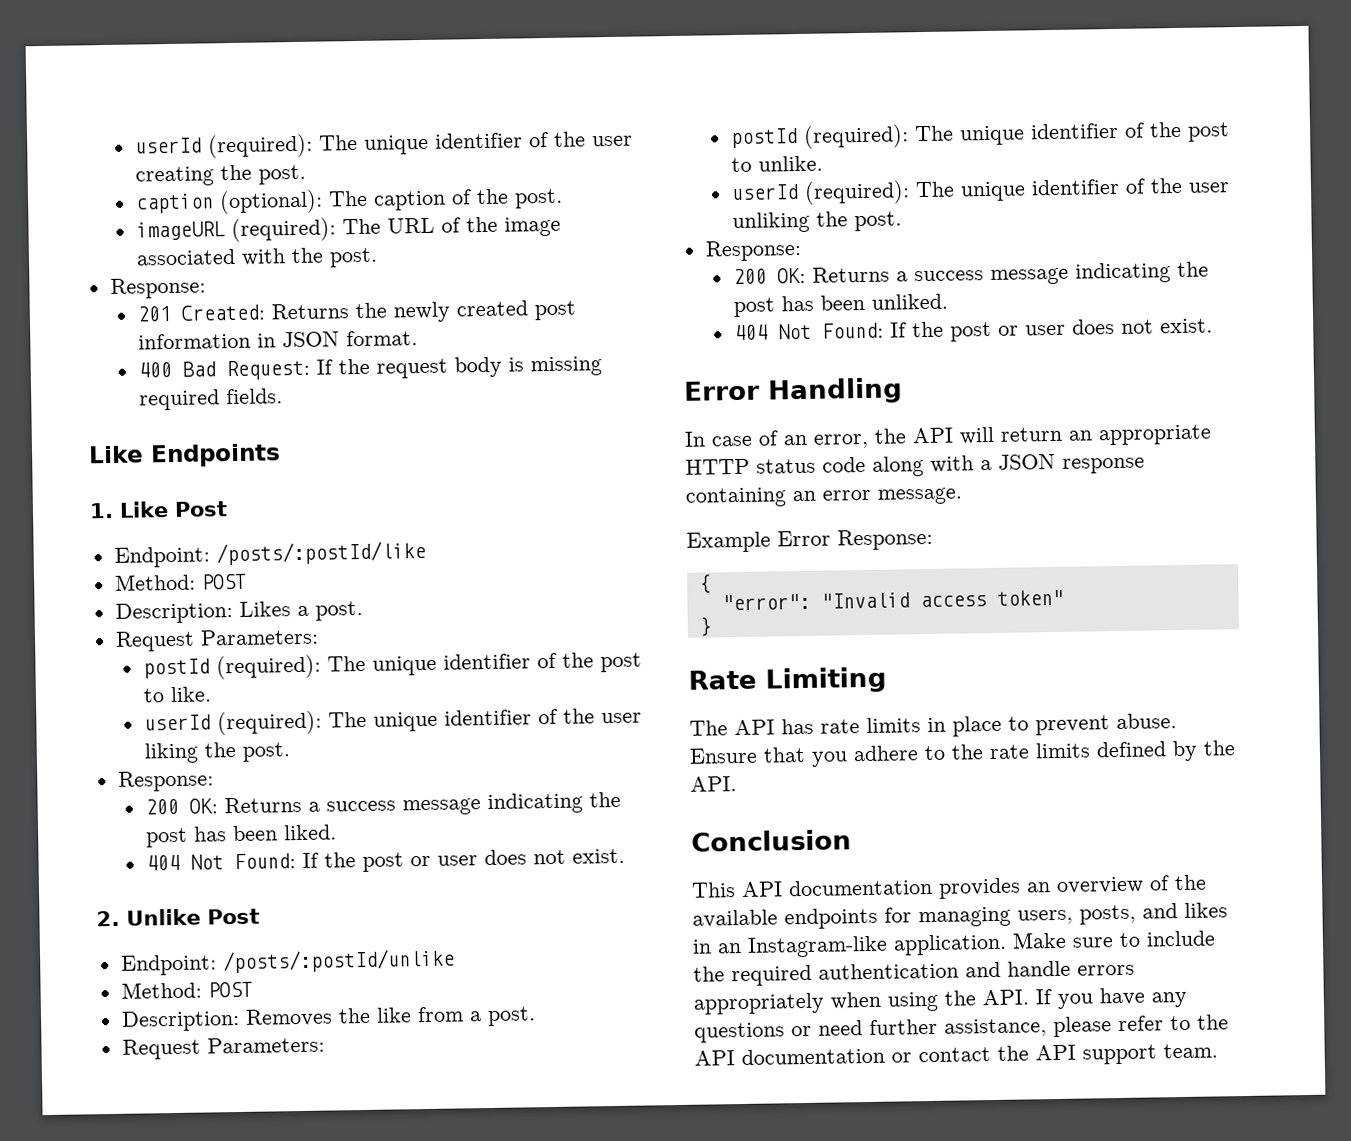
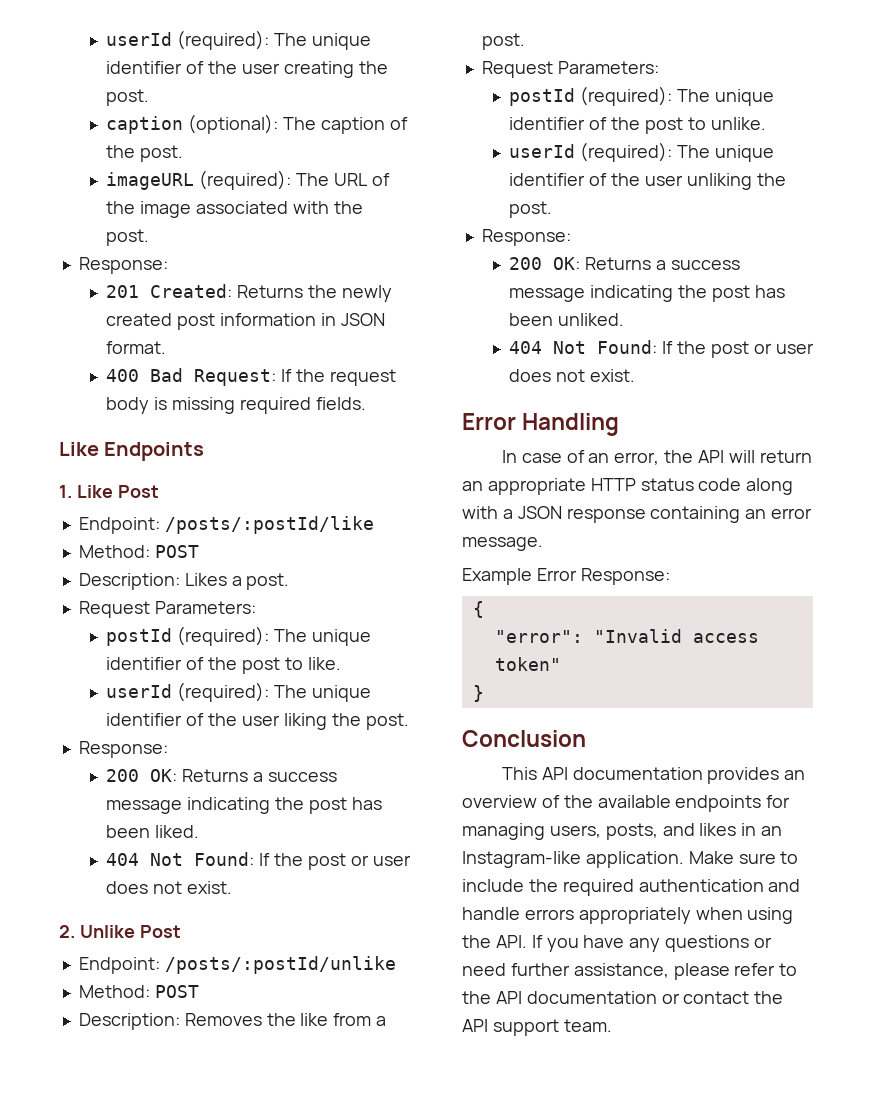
[688,666,887,694] [689,713,1177,737] [689,740,1236,767] [690,776,737,792] // Rate Limiting // The API has rate limits in place to prevent abuse. Ensure that you adhere to the rate limits defined by the API. -> (484, 693) none

